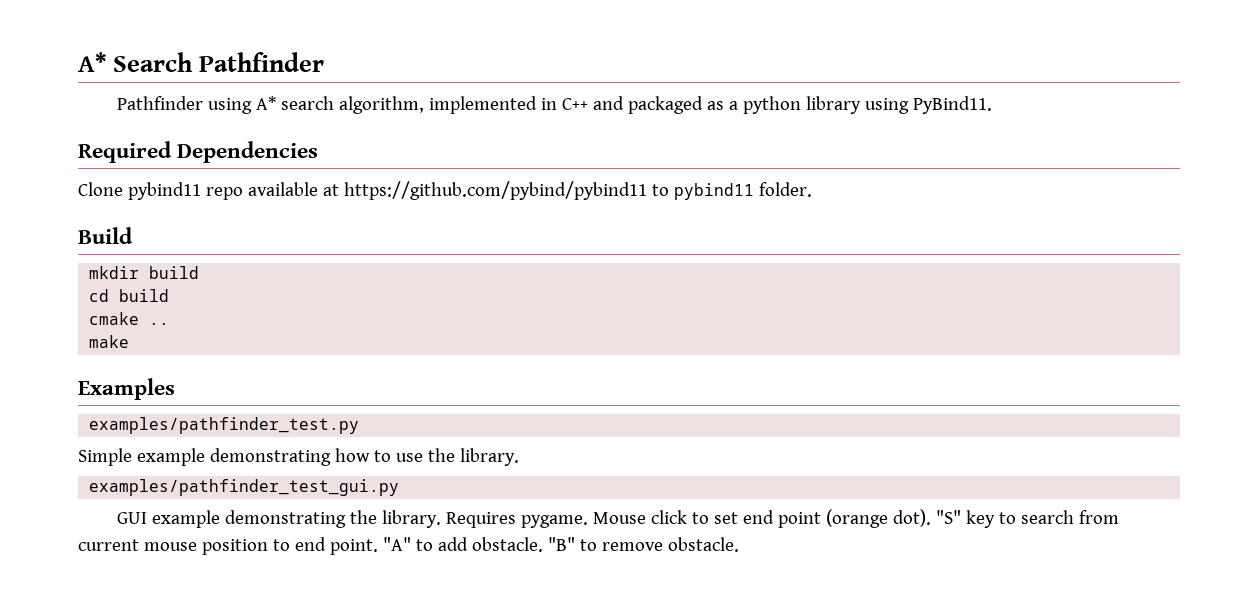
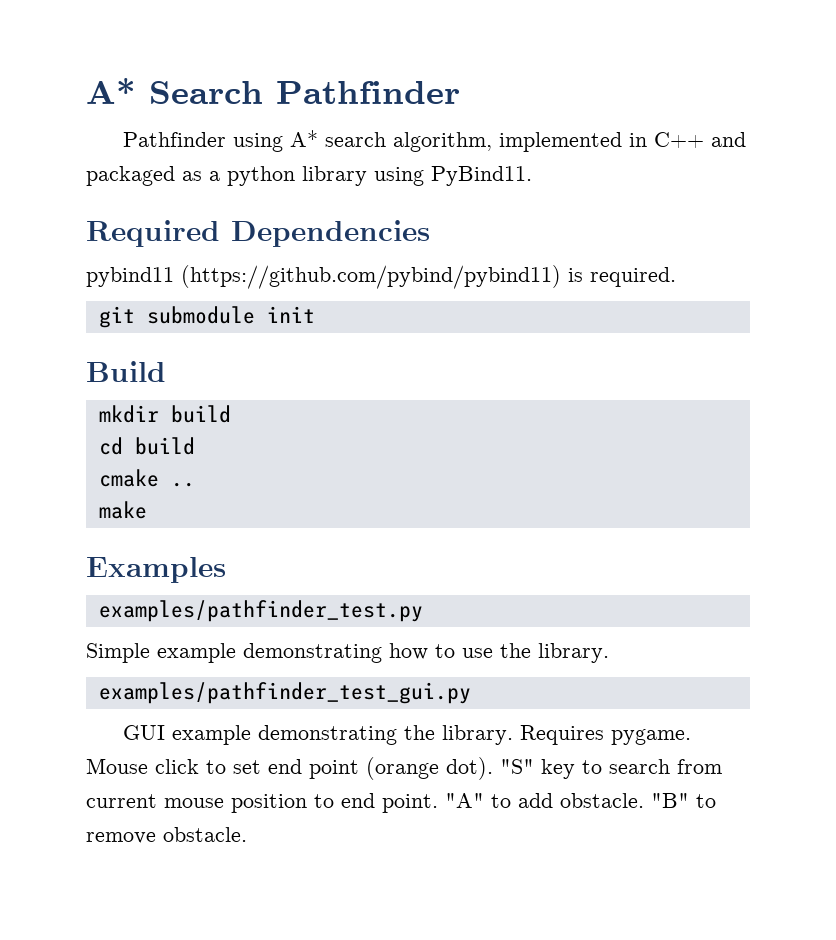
[78,181,812,200] Clone pybind11 repo available at https://github.com/pybind/pybind11 to pybind11 folder. -> [86,265,676,289] [98,306,315,328] pybind11 (https://github.com/pybind/pybind11) is required. // git submodule init

